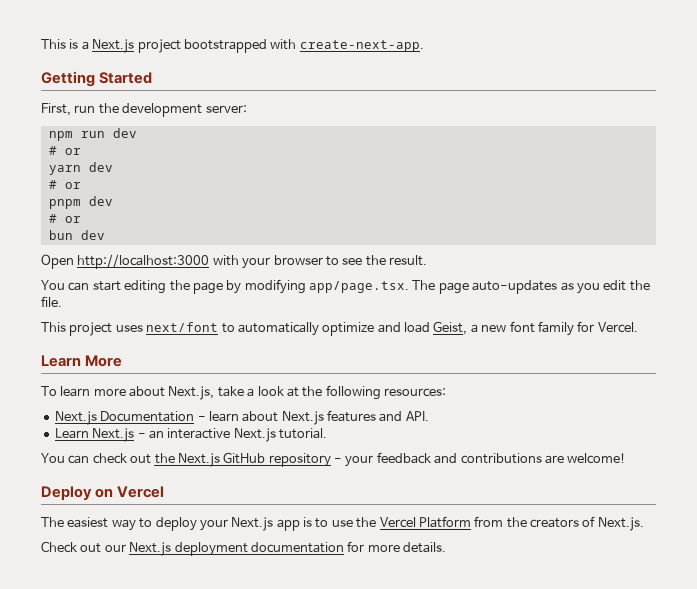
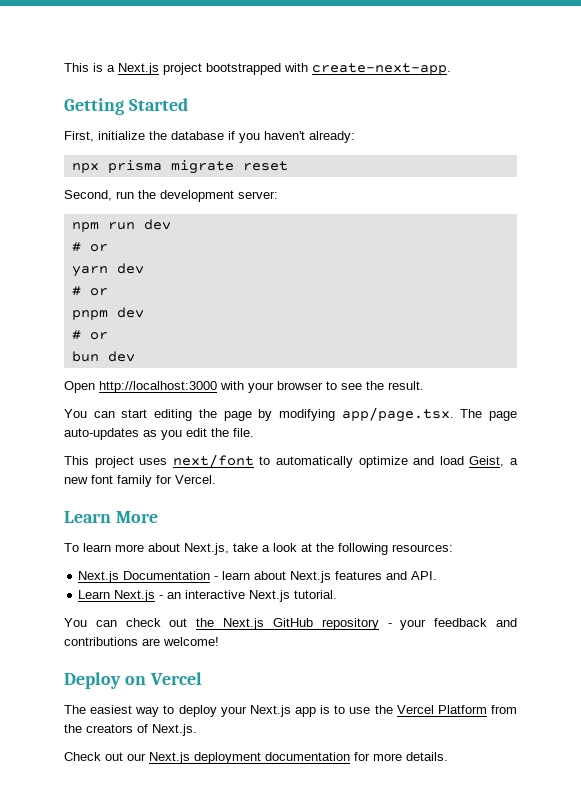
(71, 109) none -> [98,131,355,143] [71,160,288,174] [64,190,112,201] initialize the database if you haven't already: // npx prisma migrate reset // Second,

